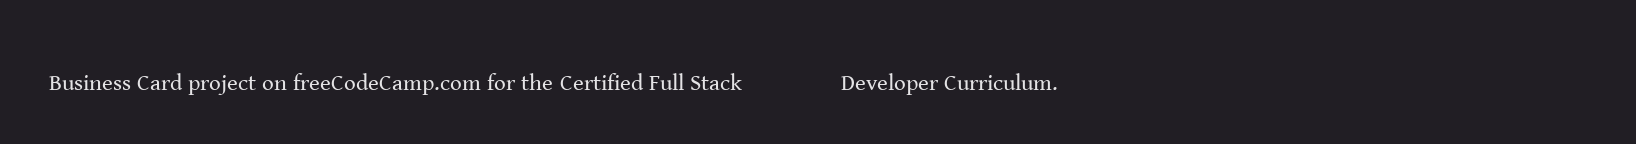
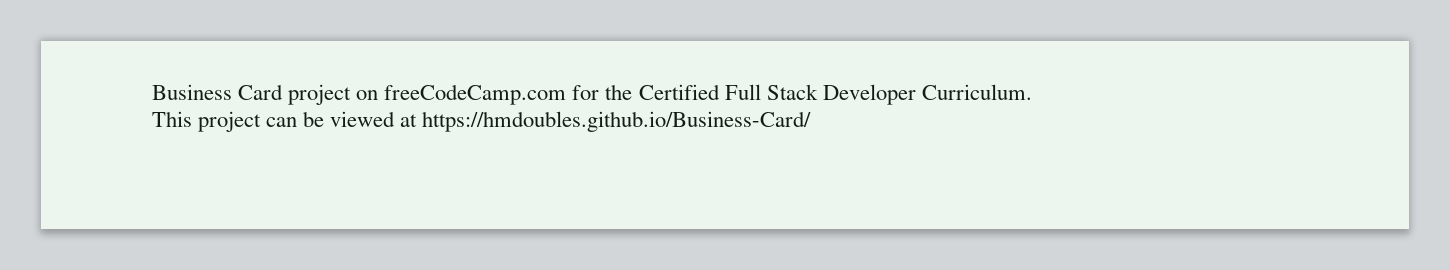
(1059, 81) none -> [152,111,812,132] // This project can be viewed at https://hmdoubles.github.io/Business-Card/

